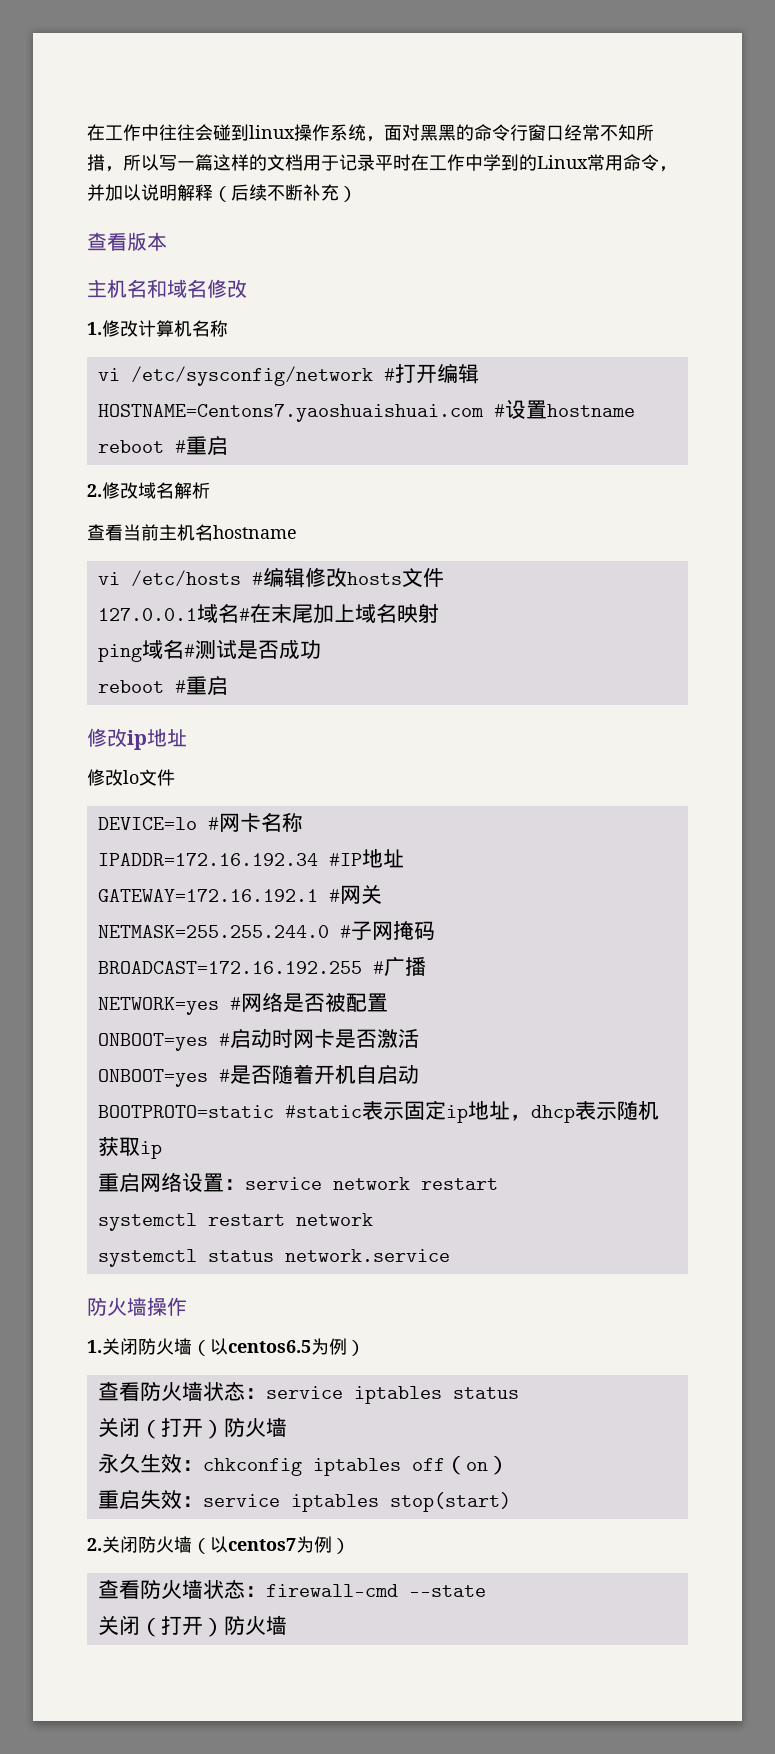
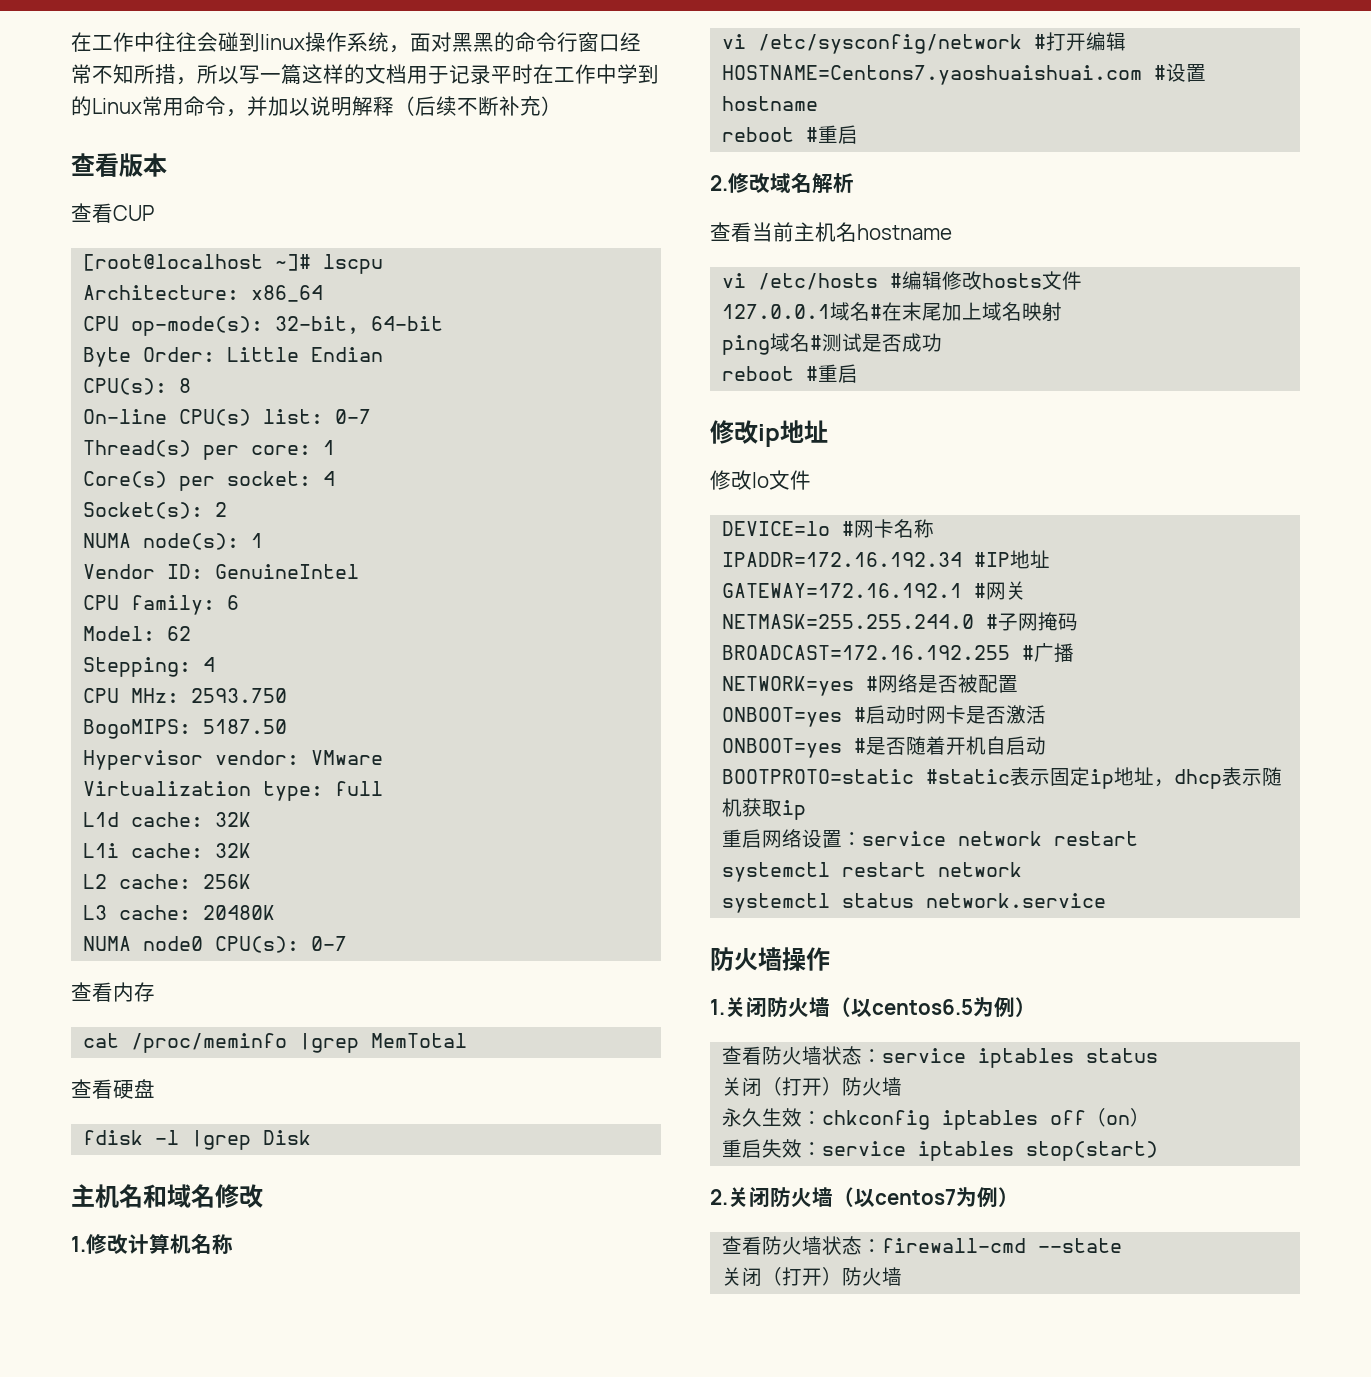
(167, 241) none -> [71,203,154,223] [83,254,384,274] [83,285,324,302] [83,316,444,336] [83,347,384,367] [83,378,192,395] [83,409,372,426] [83,440,336,460] [83,471,336,491] [83,502,228,519] [83,533,264,550] [83,564,360,579] [83,595,240,615] [83,626,192,641] [83,657,216,677] [83,688,288,703] [83,719,288,739] [83,750,384,770] [83,781,384,801] [83,812,252,827] [83,843,252,858] [83,874,252,889] [83,905,276,920] [83,936,348,953] [71,982,155,1002] [83,1033,468,1053] [71,1079,155,1099] [83,1130,312,1150] // 查看CUP // [root@localhost ~]# lscpu // Architecture: x86_64 // CPU op-mode(s): 32-bit, 64-bit // Byte Order: Little Endian // CPU(s): 8 // On-line CPU(s) list: 0-7 // Thread(s) per core: 1 // Core(s) per socket: 4 // Socket(s): 2 // NUMA node(s): 1 // Vendor ID: GenuineIntel // CPU family: 6 // Model: 62 // Stepping: 4 // CPU MHz: 2593.750 // BogoMIPS: 5187.50 // Hypervisor vendor: VMware // Virtualization type: full // L1d cache: 32K // L1i cache: 32K // L2 cache: 256K // L3 cache: 20480K // NUMA node0 CPU(s): 0-7 // 查看内存 // cat /proc/meminfo |grep MemTotal // 查看硬盘 // fdisk -l |grep Disk

